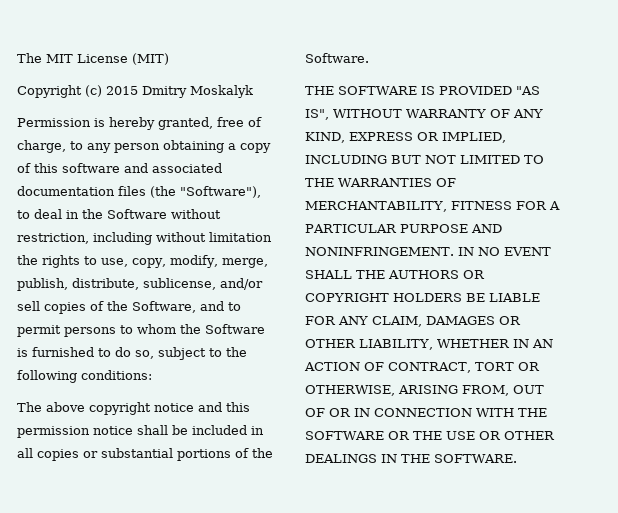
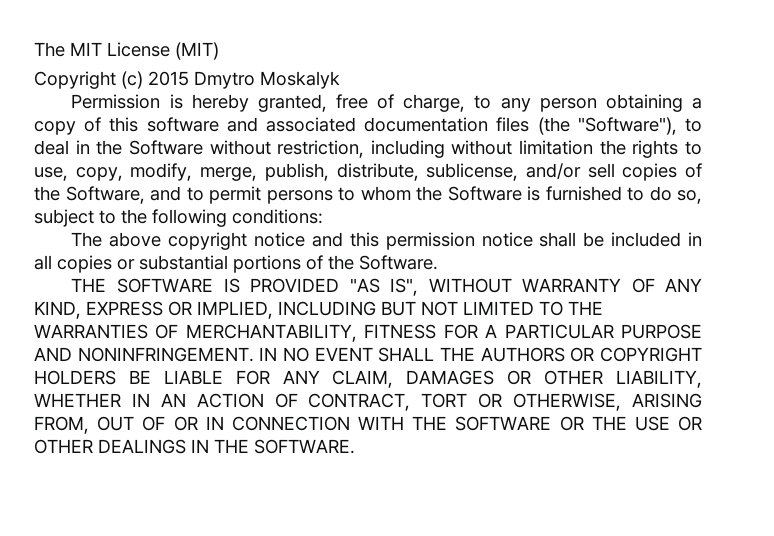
[142,86,187,98] Dmitry -> [194,71,255,89] Dmytro

